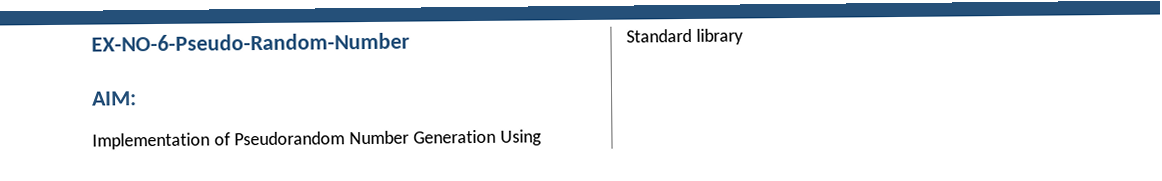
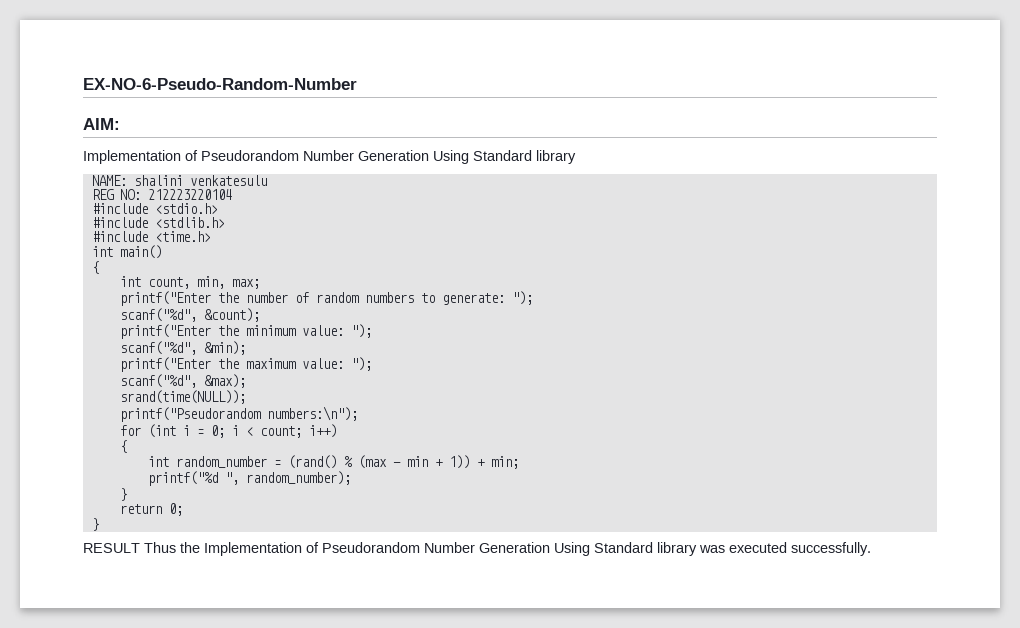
(744, 36) none -> [91,175,267,186] [91,189,232,200] [91,203,218,214] [91,217,225,228] [91,231,211,242] [91,245,162,259] [91,261,99,274] [119,276,260,289] [119,291,533,306] [119,308,260,322] [119,324,372,339] [119,341,246,355] [119,357,372,372] [119,374,246,388] [119,390,246,404] [119,406,358,422] [119,424,337,438] [119,440,127,453] [147,455,519,469] [147,471,351,486] [119,488,127,501] [119,503,183,516] [91,518,99,531] [83,542,871,556] // NAME: shalini venkatesulu // REG NO: 212223220104 // #include <stdio.h> // #include <stdlib.h> // #include <time.h> // int main() // { // int count, min, max; // printf("Enter the number of random numbers to generate: "); // scanf("%d", &count); // printf("Enter the minimum value: "); // scanf("%d", &min); // printf("Enter the maximum value: "); // scanf("%d", &max); // srand(time(NULL)); // printf("Pseudorandom numbers:\n"); // for (int i = 0; i < count; i++) // { // int random_number = (rand() % (max - min + 1)) + min; // printf("%d ", random_number); // } // return 0; // } // RESULT Thus the Implementation of Pseudorandom Number Generation Using Standard library was executed successfully.

